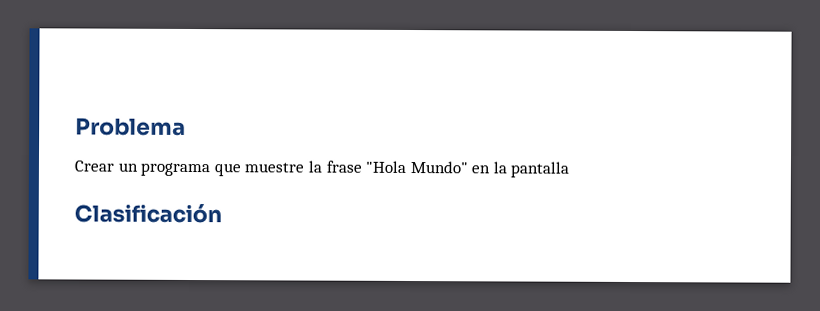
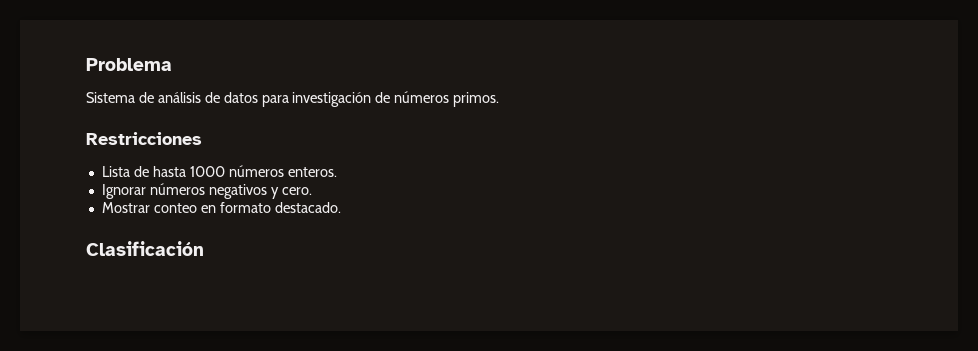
[74,160,570,178] Crear un programa que muestre la frase "Hola Mundo" en la pantalla -> [86,91,500,107] [86,132,202,145] [101,165,337,177] [101,183,312,199] [101,202,341,213] Sistema de análisis de datos para investigación de números primos. // Restricciones // Lista de hasta 1000 números enteros. // Ignorar números negativos y cero. // Mostrar conteo en formato destacado.

